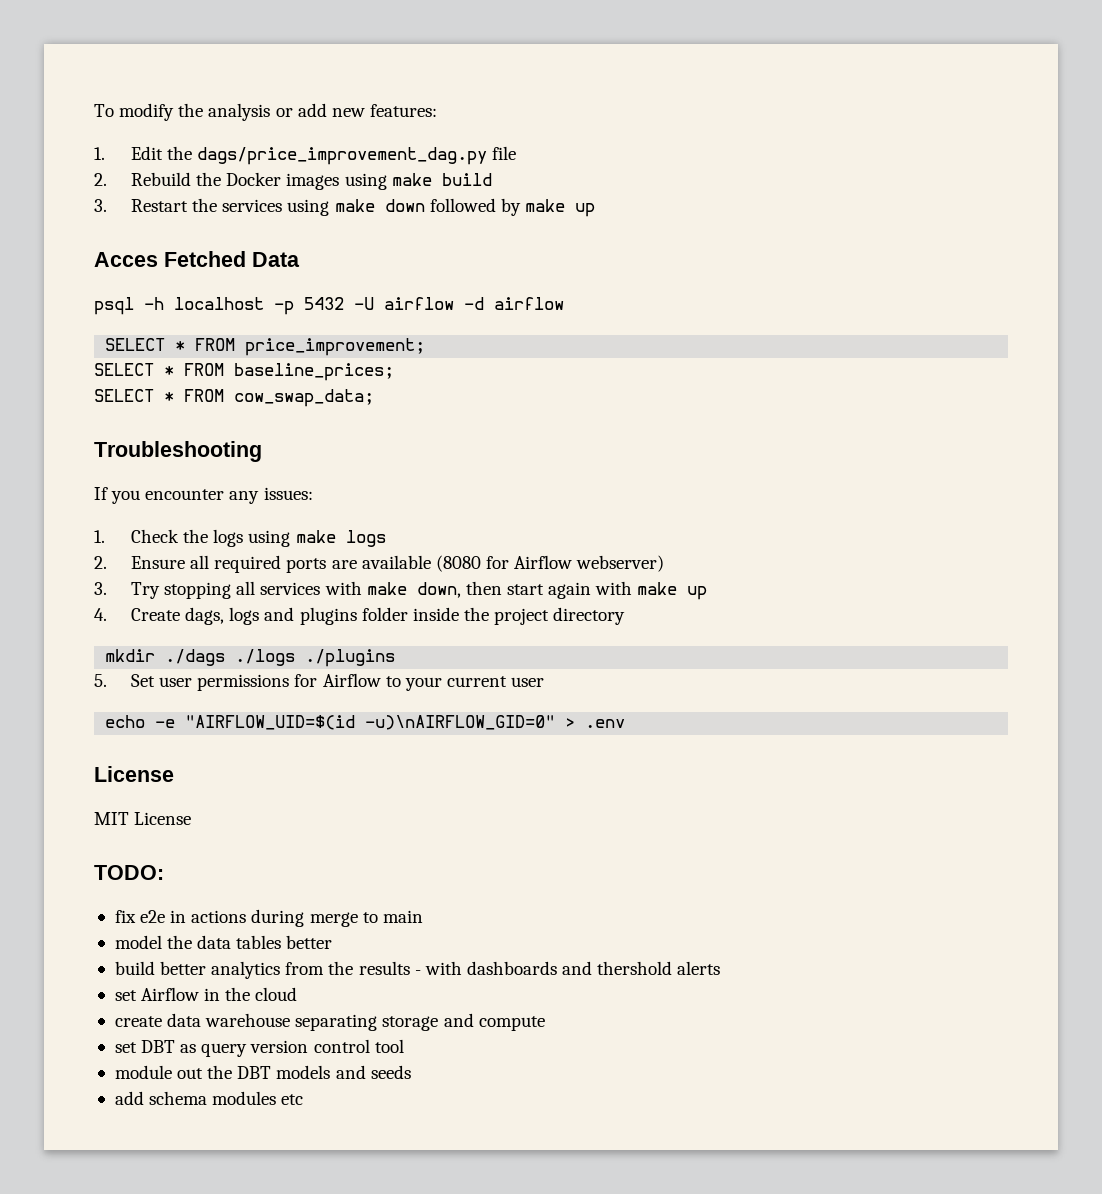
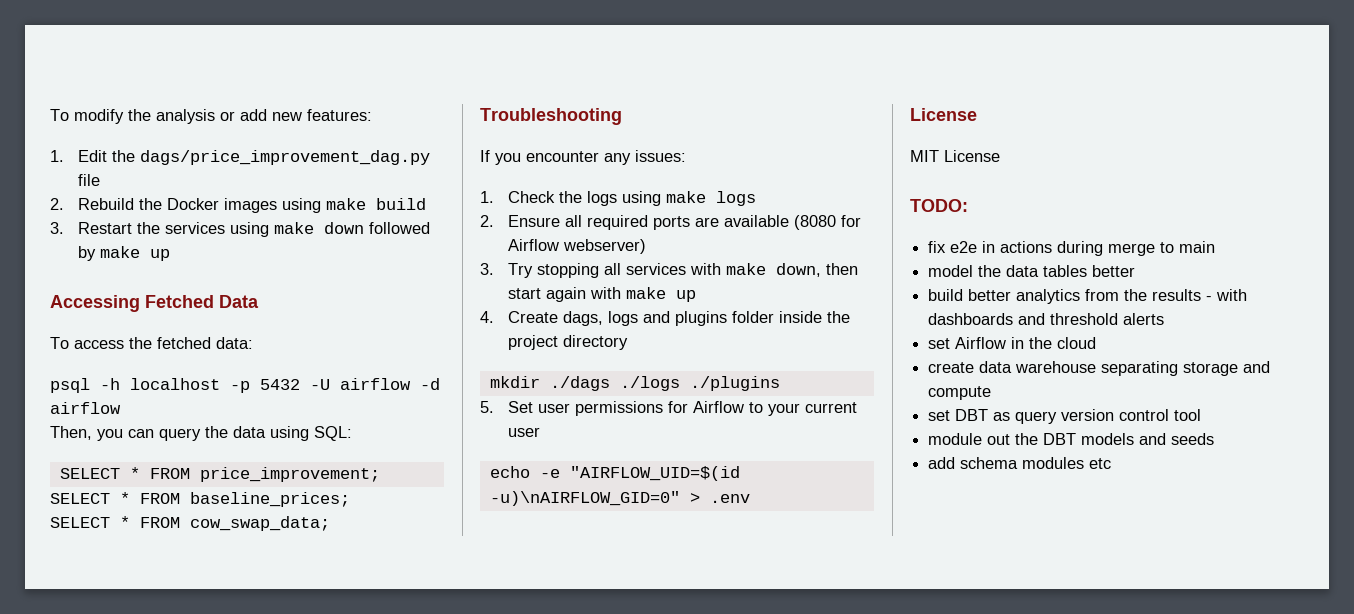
[94,252,158,267] Acces -> [50,295,140,312] Accessing
(300, 259) none -> [50,337,253,349] // To access the fetched data:
(564, 303) none -> [50,426,352,441] // Then, you can query the data using SQL:
[597,961,673,975] thershold -> [1050,313,1119,325] threshold

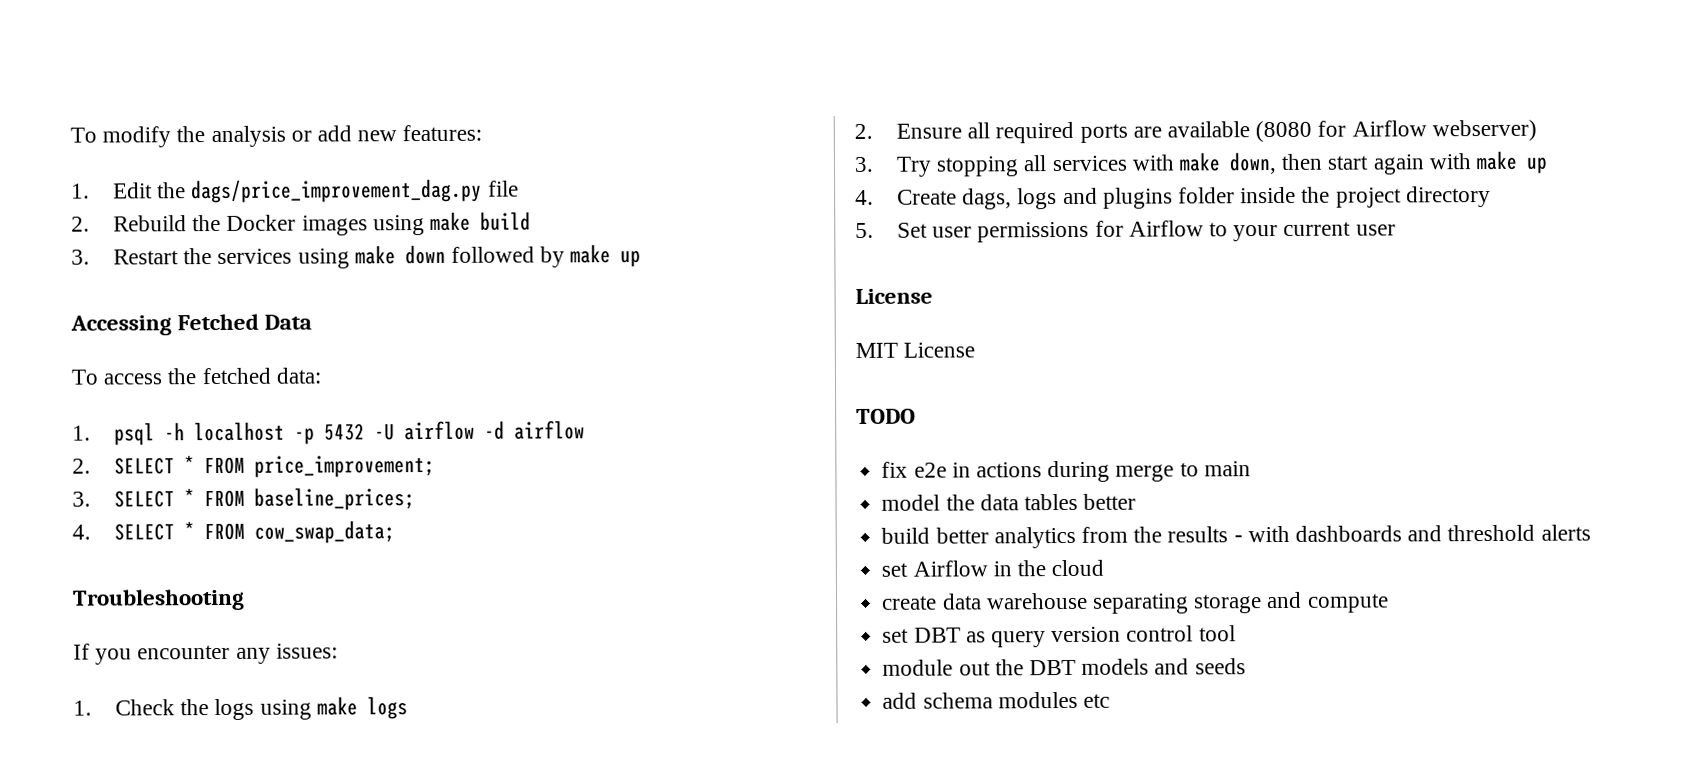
(253, 343) none -> [72,425,91,441] 1.
[50,426,352,441] Then, you can query the data using SQL: // -> [72,458,91,474] 2.
(380, 474) none -> [72,491,91,507] 3.
(350, 499) none -> [72,524,91,540] 4.
[489,376,780,391] // mkdir ./dags ./logs ./plugins -> (1491, 196) none
[489,466,740,481] [489,491,750,506] // echo -e "AIRFLOW_UID=$(id -u)\nAIRFLOW_GID=0" > .env -> (1396, 230) none
[910,199,968,212] TODO: -> [856,408,916,424] TODO

